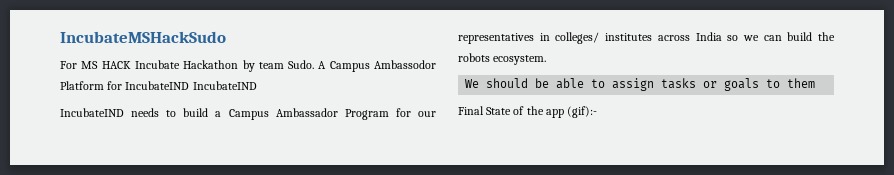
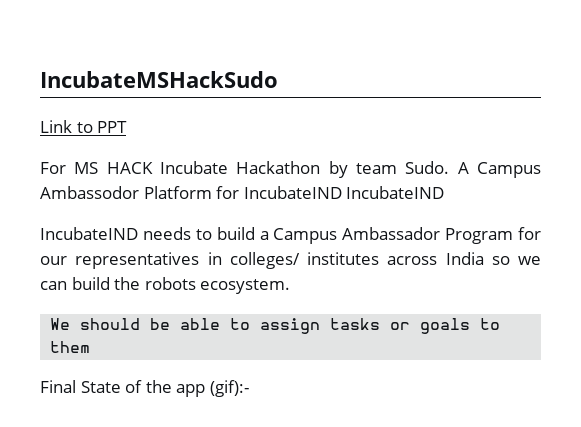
(226, 37) none -> [40,120,128,133] // Link to PPT

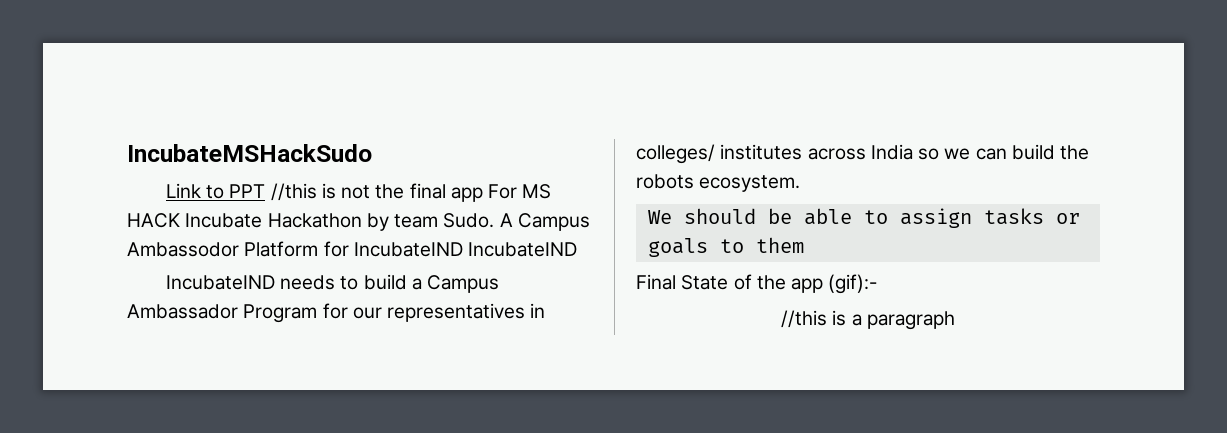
(128, 127) // -> [270,183,483,202] //this is not the final app
(249, 388) none -> [781,310,955,330] // //this is a paragraph

